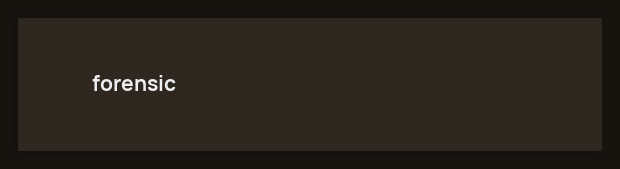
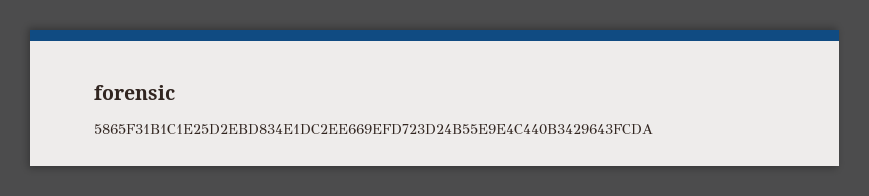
(176, 83) none -> [94,124,653,135] // 5865F31B1C1E25D2EBD834E1DC2EE669EFD723D24B55E9E4C440B3429643FCDA

